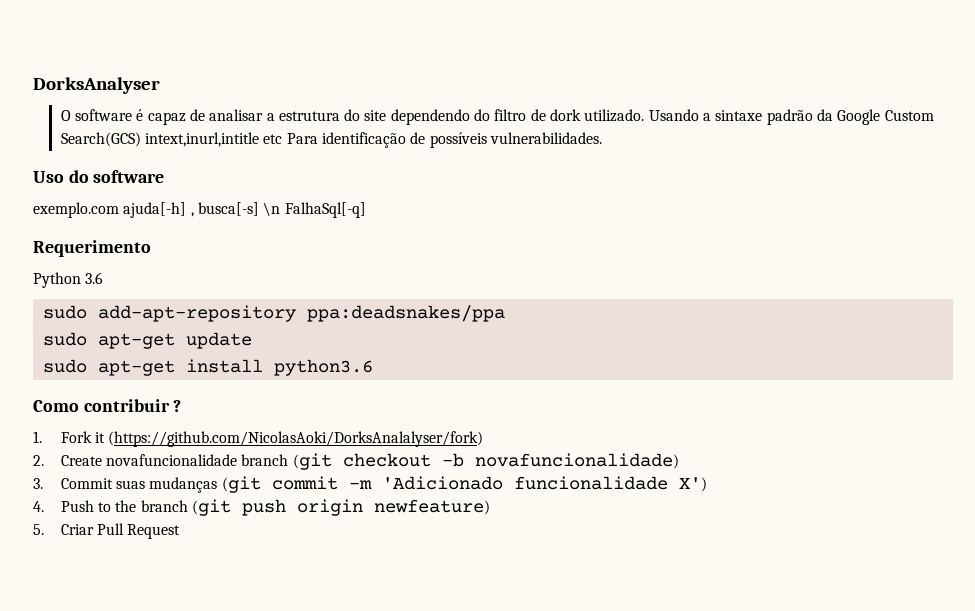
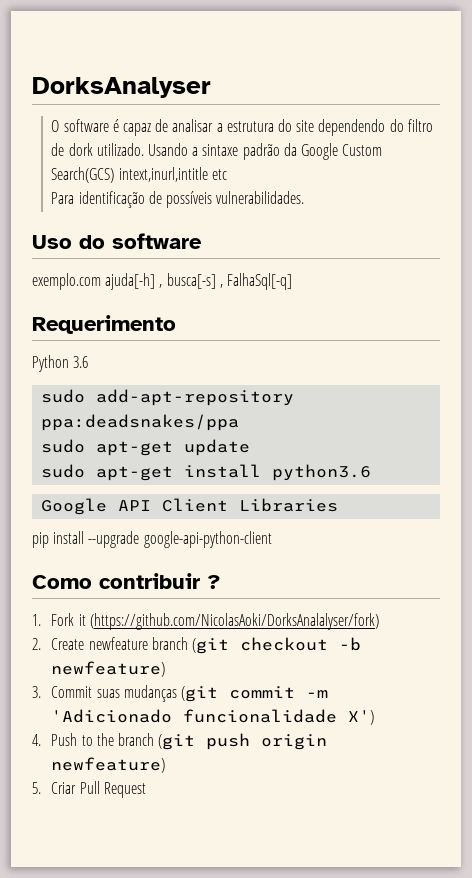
(283, 139) none -> (227, 174) //
[263,202,281,216] \n -> [219,284,223,288] ,
(373, 367) none -> [41,498,339,515] [32,531,272,548] // Google API Client Libraries // pip install --upgrade google-api-python-client
[105,454,237,466] novafuncionalidade -> [88,637,148,650] newfeature
[474,453,679,469] novafuncionalidade) -> [51,661,166,677] newfeature)

